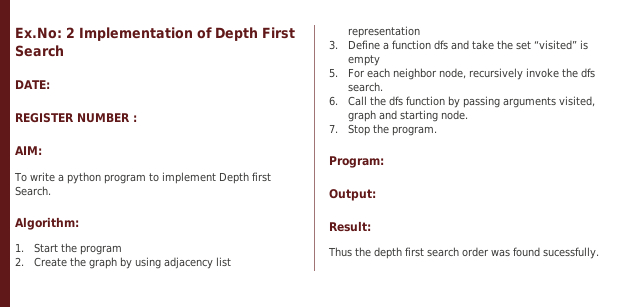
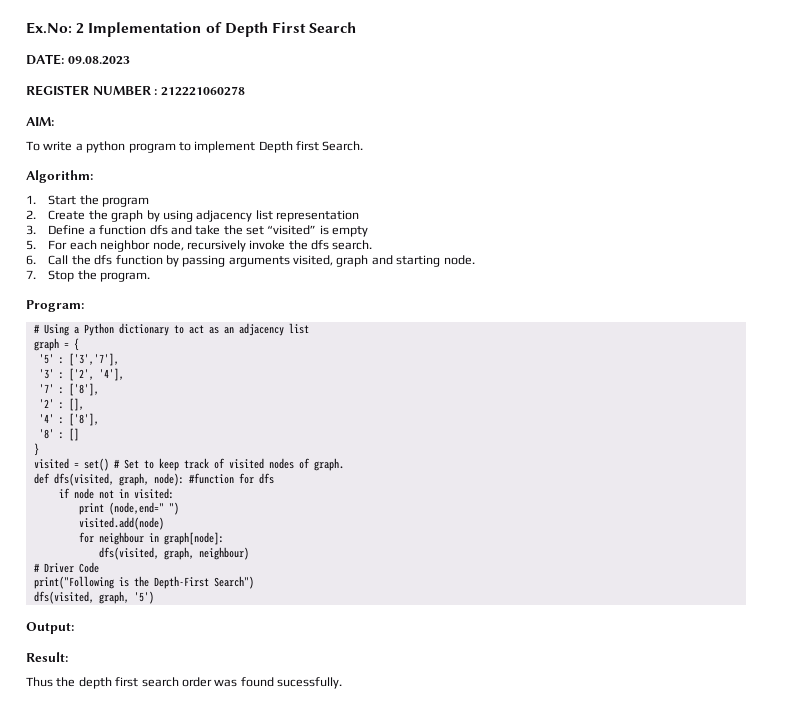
(50, 84) none -> [67,56,130,65] 09.08.2023
(137, 118) none -> [160,86,245,96] 212221060278
(384, 162) none -> [33,323,309,336] [33,338,79,351] [38,353,119,366] [38,368,124,381] [38,383,99,396] [38,398,84,411] [38,413,99,426] [38,428,79,441] [33,443,39,456] [33,458,344,471] [33,473,274,486] [58,488,174,499] [78,502,179,515] [78,517,164,530] [78,532,224,545] [98,547,249,560] [33,562,99,573] [33,576,254,589] [33,591,154,604] // # Using a Python dictionary to act as an adjacency list // graph = { // '5' : ['3','7'], // '3' : ['2', '4'], // '7' : ['8'], // '2' : [], // '4' : ['8'], // '8' : [] // } // visited = set() # Set to keep track of visited nodes of graph. // def dfs(visited, graph, node): #function for dfs // if node not in visited: // print (node,end=" ") // visited.add(node) // for neighbour in graph[node]: // dfs(visited, graph, neighbour) // # Driver Code // print("Following is the Depth-First Search") // dfs(visited, graph, '5')

